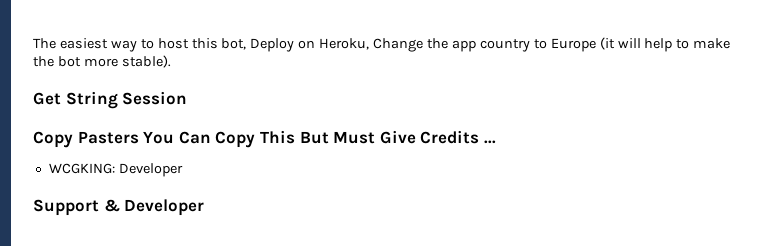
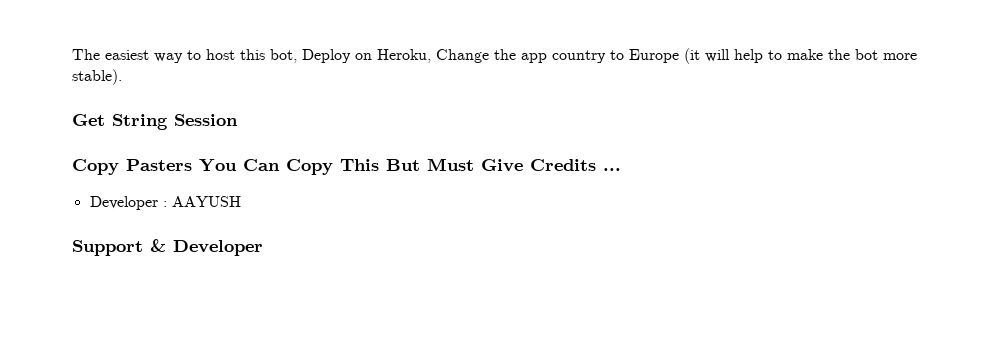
[48,163,183,177] WCGKING: Developer -> [89,196,241,210] Developer : AAYUSH

